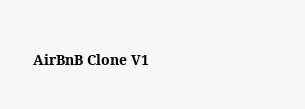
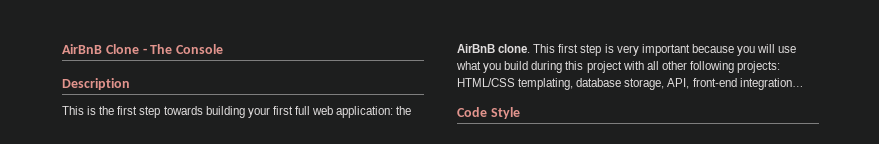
[131,55,149,65] V1 -> [142,44,224,54] [62,78,130,90] [62,106,412,118] [457,44,797,56] [456,61,781,73] [457,78,804,90] [457,107,520,119] - The Console // Description // This is the first step towards building your first full web application: the AirBnB clone. This first step is very important because you will use what you build during this project with all other following projects: HTML/CSS templating, database storage, API, front-end integration… // Code Style

